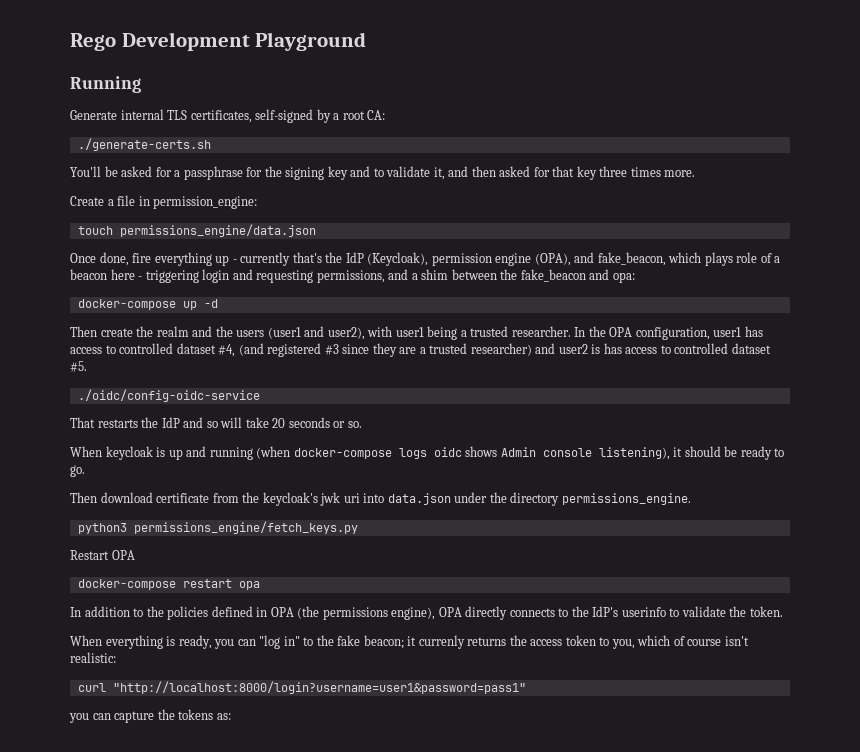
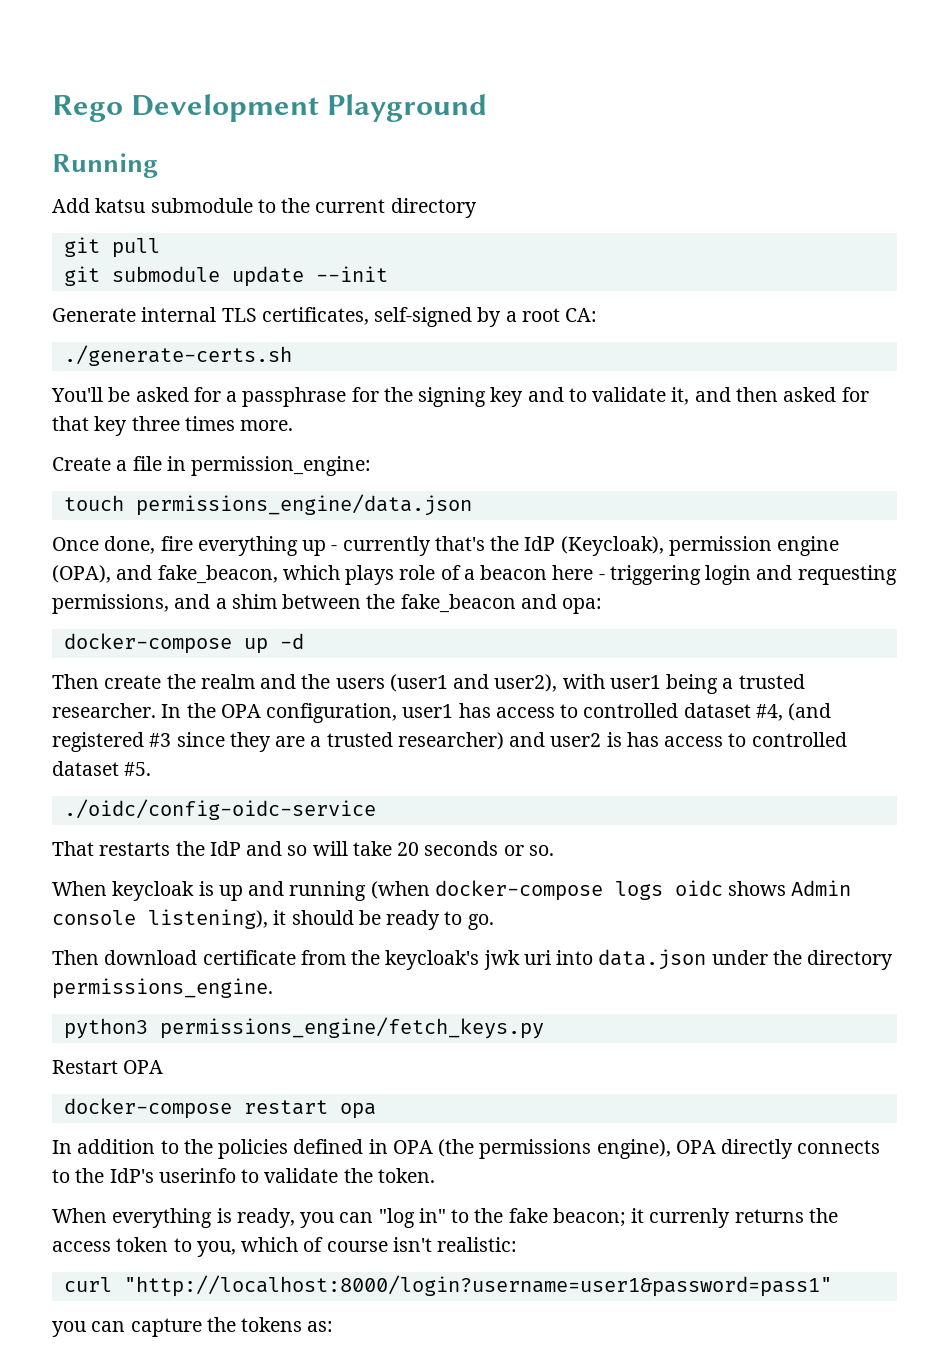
(141, 84) none -> [52,198,477,218] [63,237,160,258] [63,266,388,287] // Add katsu submodule to the current directory // git pull // git submodule update --init

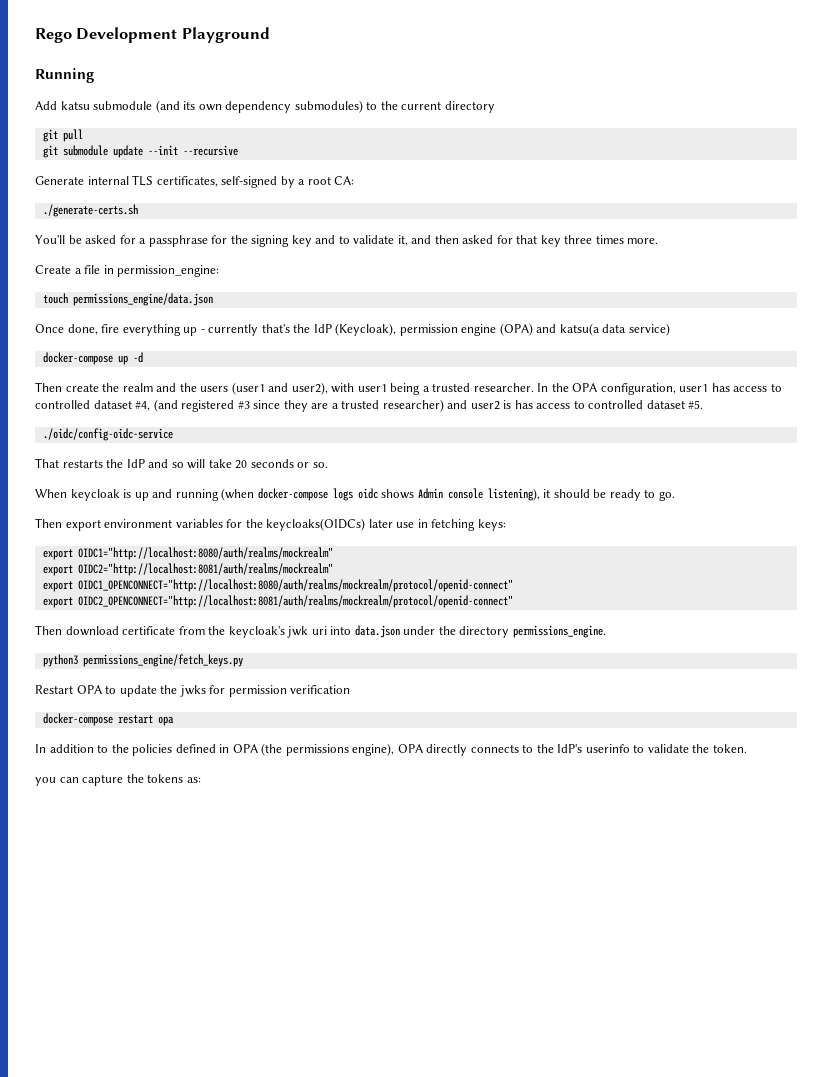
(253, 205) none -> [155,100,363,113] (and its own dependency submodules)
(388, 274) none -> [182,145,238,156] --recursive
[52,565,897,585] [52,594,603,614] (OPA), and fake_beacon, which plays role of a beacon here - triggering login and requesting permissions, and a shim between the fake_beacon and opa: -> [499,323,670,336] (OPA) and katsu(a data service)
(494, 922) none -> [35,518,506,531] [42,547,333,560] [42,563,333,576] [42,579,513,592] [42,595,513,608] // Then export environment variables for the keycloaks(OIDCs) later use in fetching keys: // export OIDC1="http://localhost:8080/auth/realms/mockrealm" // export OIDC2="http://localhost:8081/auth/realms/mockrealm" // export OIDC1_OPENCONNECT="http://localhost:8080/auth/realms/mockrealm/protocol/openid-connect" // export OIDC2_OPENCONNECT="http://localhost:8081/auth/realms/mockrealm/protocol/openid-connect"
(164, 1067) none -> [105,685,351,697] to update the jwks for permission verification
[52,1208,838,1228] [52,1237,518,1257] [63,1275,832,1297] // When everything is ready, you can "log in" to the fake beacon; it currenly returns the access token to you, which of course isn't realistic: // curl "http://localhost:8000/login?username=user1&password=pass1" -> (747, 748) none

